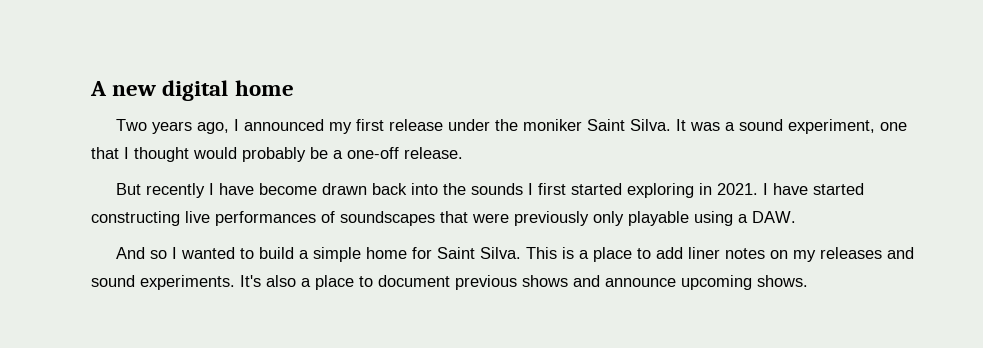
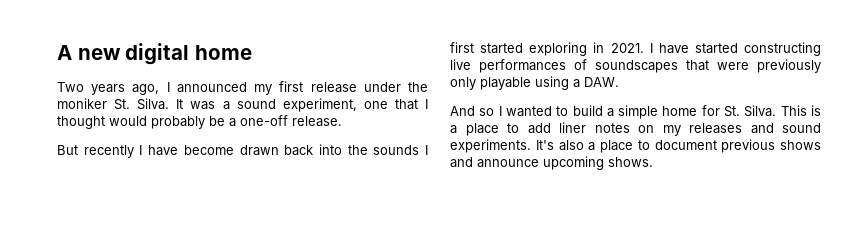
[587,119,626,131] Saint -> [114,99,131,110] St.
[437,247,476,259] Saint -> [724,106,741,117] St.

